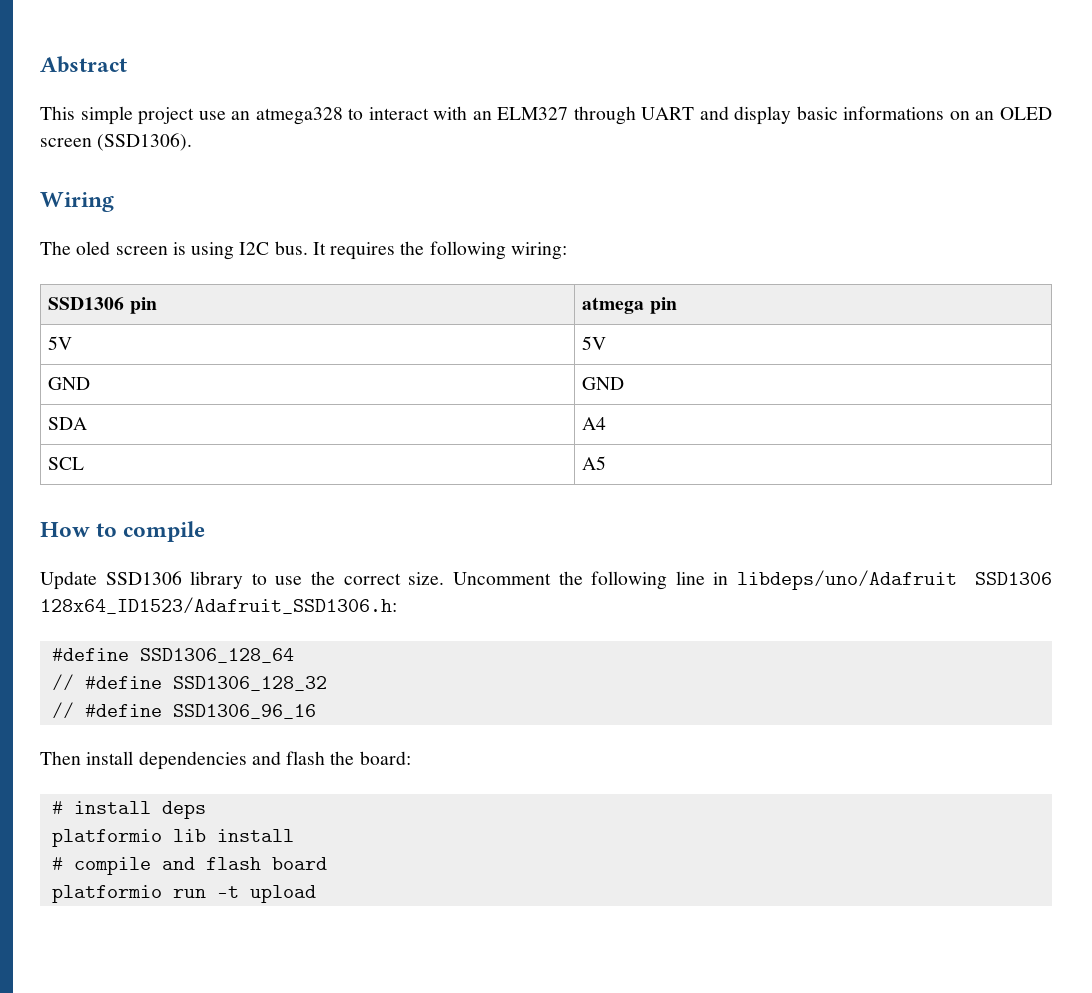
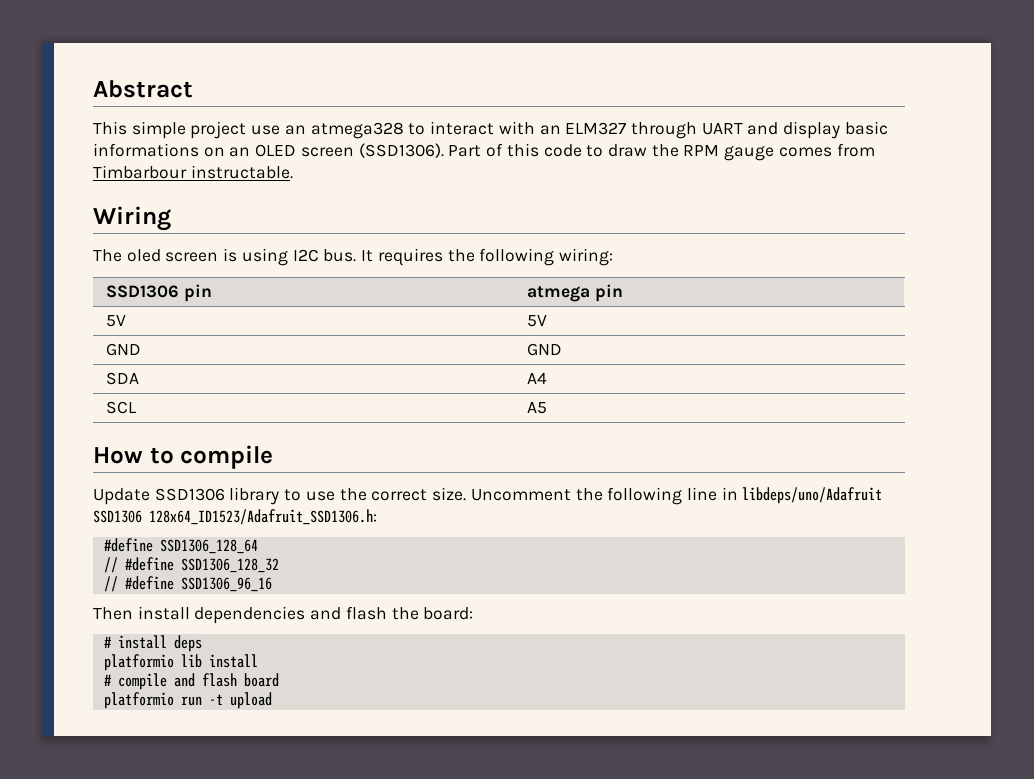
(193, 142) none -> [448,143,875,161] [93,165,293,179] Part of this code to draw the RPM gauge comes from Timbarbour instructable.

